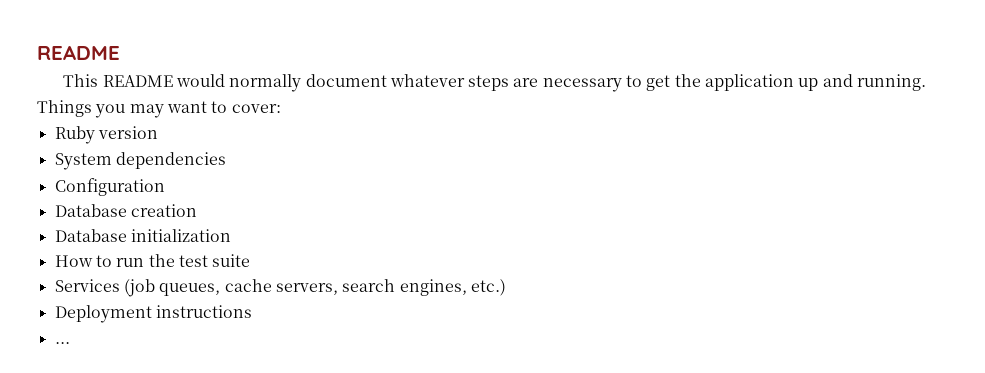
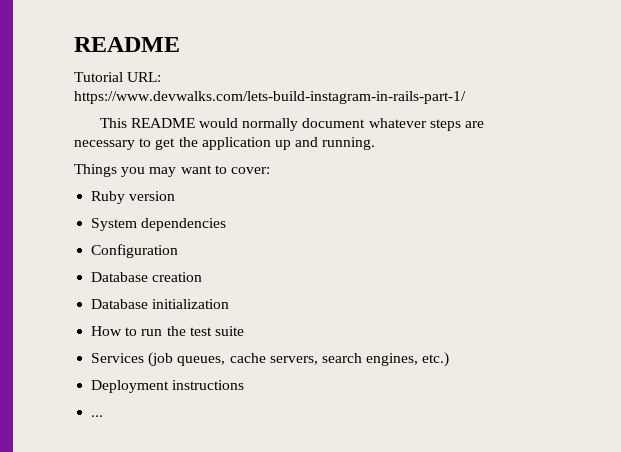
[37,45,120,60] README -> [74,37,180,52] [74,72,162,82] [74,91,466,104] README // Tutorial URL: https://www.devwalks.com/lets-build-instagram-in-rails-part-1/

